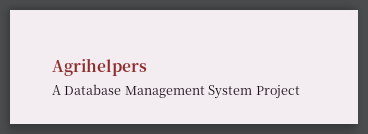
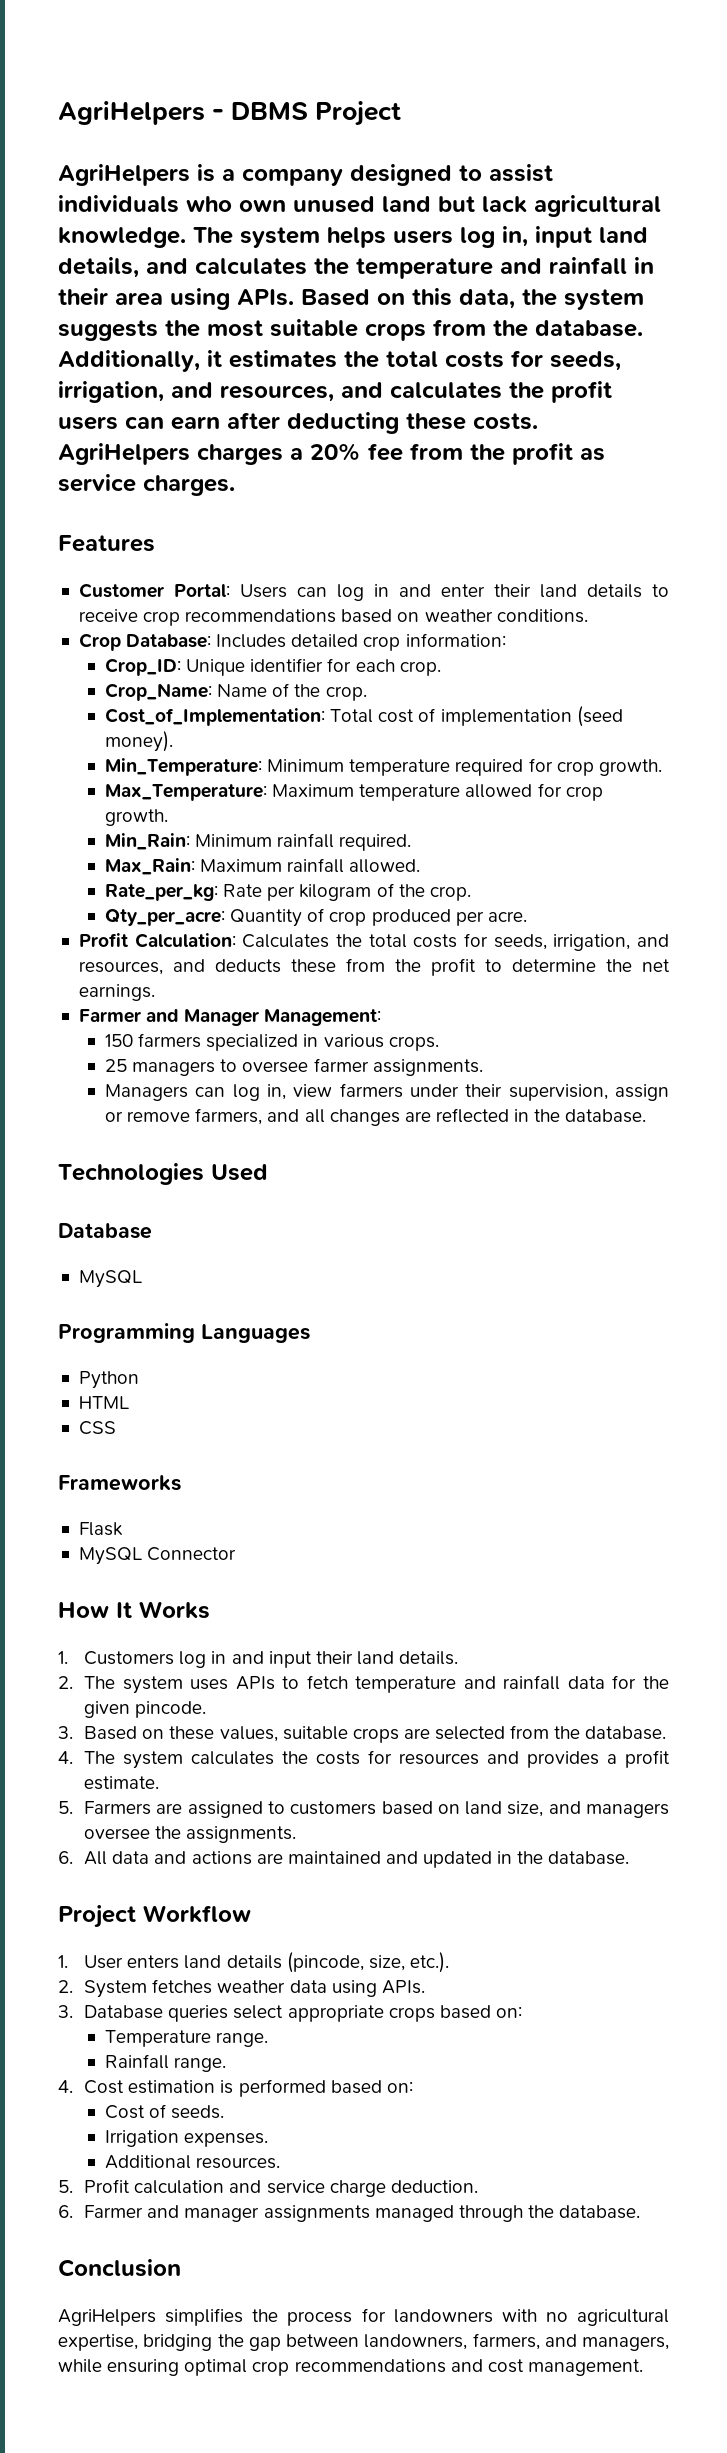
[52,58,147,76] [52,84,300,99] Agrihelpers // A Database Management System Project -> [58,101,402,126] [58,164,553,186] [58,195,661,217] [58,226,648,248] [58,257,654,279] [58,288,644,310] [58,319,643,341] [58,350,621,372] [58,381,612,403] [58,412,538,434] [58,443,605,465] [58,474,235,496] [58,535,155,552] [78,583,669,601] [78,609,588,626] [78,633,506,651] [105,658,441,676] [105,683,367,701] [105,706,623,727] [105,731,174,752] [105,758,662,776] [105,783,603,801] [105,809,169,826] [105,833,412,851] [105,858,421,875] [105,883,471,901] [105,908,527,927] [78,933,670,951] [78,958,670,976] [78,984,155,1001] [78,1009,382,1026] [105,1033,439,1051] [105,1058,483,1076] [105,1083,669,1101] [105,1108,647,1126] [58,1163,268,1185] [58,1223,152,1239] [78,1270,142,1288] [58,1323,310,1343] [78,1371,139,1389] [78,1396,129,1409] [78,1421,116,1435] [58,1475,181,1491] [78,1522,123,1536] [78,1547,237,1565] [58,1601,210,1619] [58,1651,459,1668] [58,1675,669,1694] [84,1701,207,1718] [58,1725,667,1743] [58,1750,670,1769] [84,1776,160,1790] [58,1801,669,1818] [84,1826,297,1843] [58,1851,630,1868] [58,1905,251,1928] [58,1952,449,1973] [58,1979,425,1998] [58,2005,522,2022] [105,2030,269,2047] [105,2054,227,2072] [58,2079,413,2097] [105,2104,225,2119] [105,2130,269,2147] [105,2155,281,2169] [58,2179,478,2197] [58,2205,641,2222] [58,2259,181,2277] [58,2308,669,2326] [58,2333,669,2351] [58,2359,643,2376] AgriHelpers - DBMS Project // AgriHelpers is a company designed to assist individuals who own unused land but lack agricultural knowledge. The system helps users log in, input land details, and calculates the temperature and rainfall in their area using APIs. Based on this data, the system suggests the most suitable crops from the database. Additionally, it estimates the total costs for seeds, irrigation, and resources, and calculates the profit users can earn after deducting these costs. AgriHelpers charges a 20% fee from the profit as service charges. // Features // Customer Portal: Users can log in and enter their land details to receive crop recommendations based on weather conditions. // Crop Database: Includes detailed crop information: // Crop_ID: Unique identifier for each crop. // Crop_Name: Name of the crop. // Cost_of_Implementation: Total cost of implementation (seed money). // Min_Temperature: Minimum temperature required for crop growth. // Max_Temperature: Maximum temperature allowed for crop growth. // Min_Rain: Minimum rainfall required. // Max_Rain: Maximum rainfall allowed. // Rate_per_kg: Rate per kilogram of the crop. // Qty_per_acre: Quantity of crop produced per acre. // Profit Calculation: Calculates the total costs for seeds, irrigation, and resources, and deducts these from the profit to determine the net earnings. // Farmer and Manager Management: // 150 farmers specialized in various crops. // 25 managers to oversee farmer assignments. // Managers can log in, view farmers under their supervision, assign or remove farmers, and all changes are reflected in the database. // Technologies Used // Database // MySQL // Programming Languages // Python // HTML // CSS // Frameworks // Flask // MySQL Connector // How It Works // 1. Customers log in and input their land details. // 2. The system uses APIs to fetch temperature and rainfall data for the given pincode. // 3. Based on these values, suitable crops are selected from the database. // 4. The system calculates the costs for resources and provides a profit estimate. // 5. Farmers are assigned to customers based on land size, and managers oversee the assignments. // 6. All data and actions are maintained and updated in the database. // Project Workflow // 1. User enters land details (pincode, size, etc.). // 2. System fetches weather data using APIs. // 3. Database queries select appropriate crops based on: // Temperature range. // Rainfall range. // 4. Cost estimation is performed based on: // Cost of seeds. // Irrigation expenses. // Additional resources. // 5. Profit calculation and service charge deduction. // 6. Farmer and manager assignments managed through the database. // Conclusion // AgriHelpers simplifies the process for landowners with no agricultural expertise, bridging the gap between landowners, farmers, and managers, while ensuring optimal crop recommendations and cost management.

